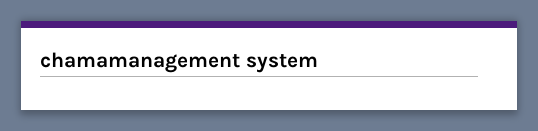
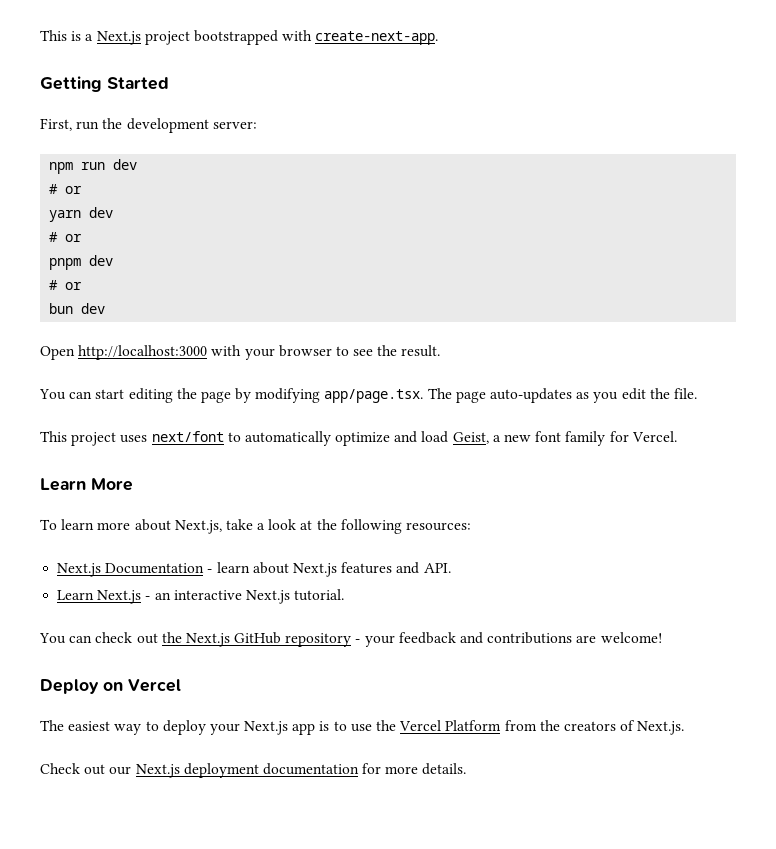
[40,52,318,73] chamamanagement system -> [40,30,439,45] [40,76,169,92] [40,118,257,133] [49,159,138,174] [49,184,83,194] [49,207,114,222] [49,232,83,242] [49,255,114,270] [49,280,83,290] [49,303,106,314] [40,345,441,360] [39,388,697,403] [40,431,677,446] [40,478,133,491] [40,519,472,534] [57,562,451,577] [57,589,345,604] [39,632,662,647] [40,679,181,694] [40,720,685,735] [40,763,467,778] This is a Next.js project bootstrapped with create-next-app. // Getting Started // First, run the development server: // npm run dev // # or // yarn dev // # or // pnpm dev // # or // bun dev // Open http://localhost:3000 with your browser to see the result. // You can start editing the page by modifying app/page.tsx. The page auto-updates as you edit the file. // This project uses next/font to automatically optimize and load Geist, a new font family for Vercel. // Learn More // To learn more about Next.js, take a look at the following resources: // Next.js Documentation - learn about Next.js features and API. // Learn Next.js - an interactive Next.js tutorial. // You can check out the Next.js GitHub repository - your feedback and contributions are welcome! // Deploy on Vercel // The easiest way to deploy your Next.js app is to use the Vercel Platform from the creators of Next.js. // Check out our Next.js deployment documentation for more details.

